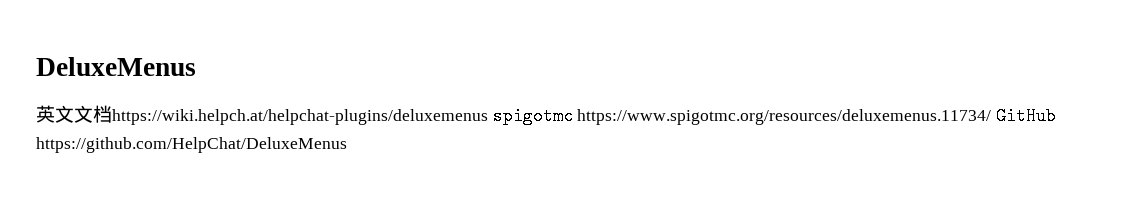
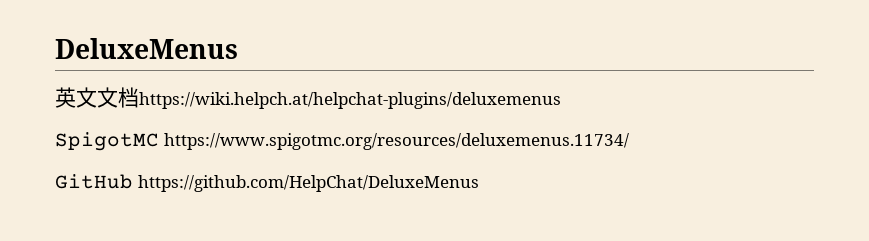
[492,107,573,125] spigotmc -> [55,132,159,151] // SpigotMC
(992, 117) none -> (629, 141) //

